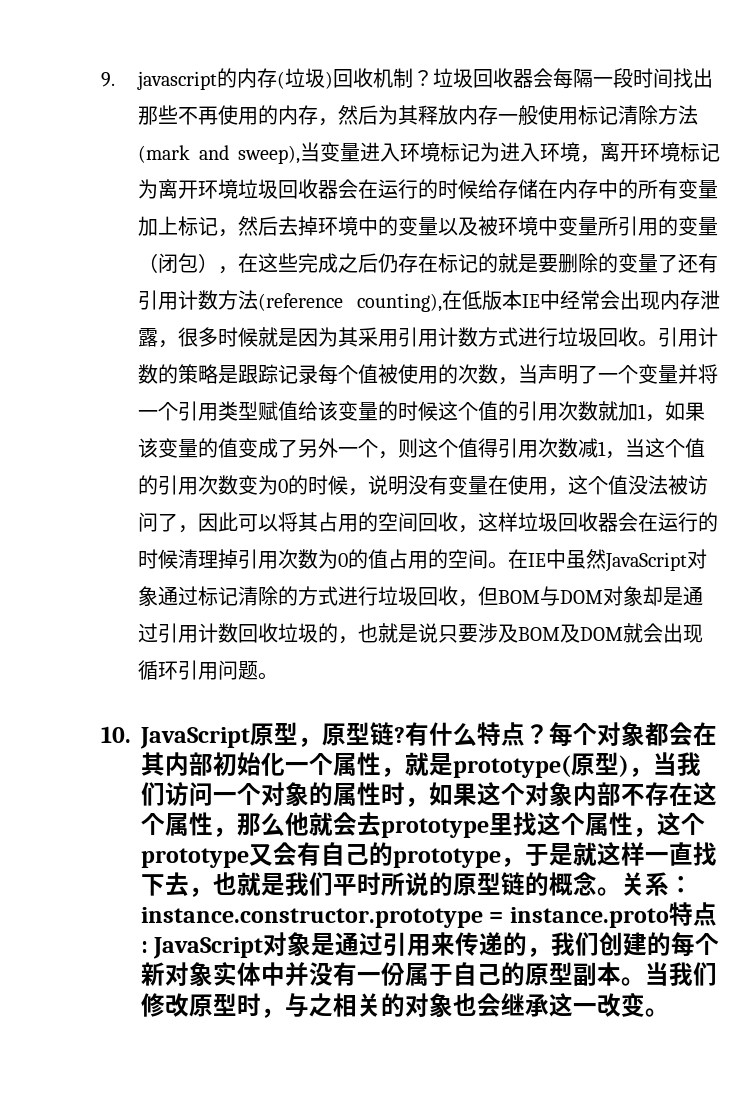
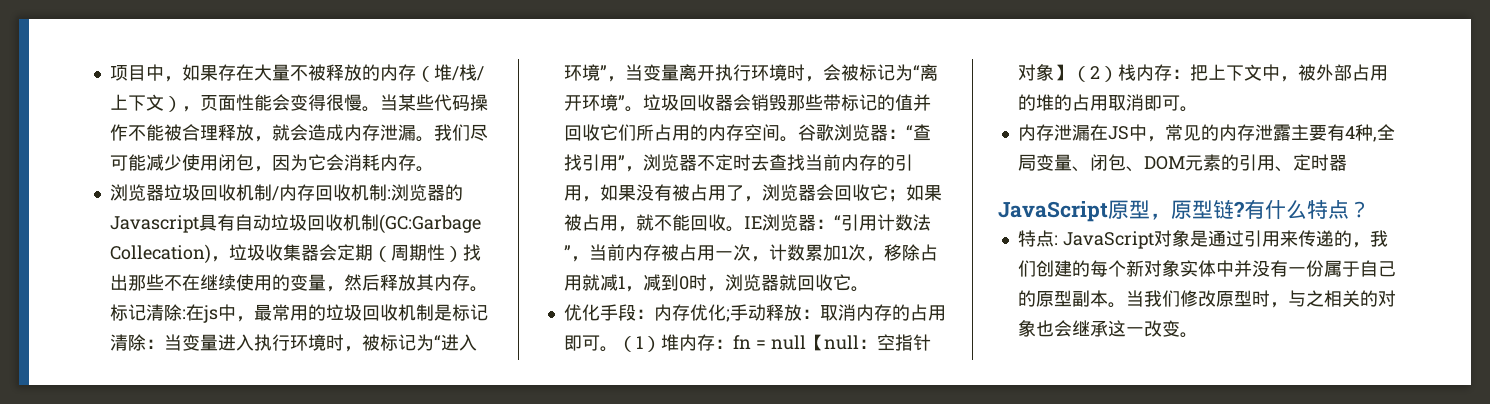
[101,68,714,90] [138,105,699,126] [138,142,720,164] [138,179,719,199] [138,216,719,237] [138,253,719,274] [138,290,720,312] [138,327,719,348] [138,364,719,385] [138,401,706,422] [138,438,706,459] [138,475,709,496] [138,512,719,533] [138,549,708,572] [138,586,704,607] [138,623,704,644] [138,660,279,680] [101,726,131,743] 9. javascript的内存(垃圾)回收机制？垃圾回收器会每隔一段时间找出那些不再使用的内存，然后为其释放内存一般使用标记清除方法(mark and sweep),当变量进入环境标记为进入环境，离开环境标记为离开环境垃圾回收器会在运行的时候给存储在内存中的所有变量加上标记，然后去掉环境中的变量以及被环境中变量所引用的变量（闭包），在这些完成之后仍存在标记的就是要删除的变量了还有引用计数方法(reference counting),在低版本IE中经常会出现内存泄露，很多时候就是因为其采用引用计数方式进行垃圾回收。引用计数的策略是跟踪记录每个值被使用的次数，当声明了一个变量并将一个引用类型赋值给该变量的时候这个值的引用次数就加1，如果该变量的值变成了另外一个，则这个值得引用次数减1，当这个值的引用次数变为0的时候，说明没有变量在使用，这个值没法被访问了，因此可以将其占用的空间回收，这样垃圾回收器会在运行的时候清理掉引用次数为0的值占用的空间。在IE中虽然JavaScript对象通过标记清除的方式进行垃圾回收，但BOM与DOM对象却是通过引用计数回收垃圾的，也就是说只要涉及BOM及DOM就会出现循环引用问题。 // 10. -> [109,64,484,82] [109,94,488,112] [109,124,488,142] [109,154,434,172] [109,184,463,201] [109,214,481,234] [109,244,481,264] [109,274,488,292] [109,304,488,323] [109,334,477,352] [563,64,938,82] [563,94,931,112] [563,124,931,142] [563,154,913,172] [563,184,942,202] [563,214,931,232] [563,244,938,262] [563,274,869,292] [563,304,946,322] [563,334,931,352] [1017,64,1388,82] [1017,94,1198,112] [1017,124,1395,142] [1017,154,1347,172] 项目中，如果存在大量不被释放的内存（堆/栈/上下文），页面性能会变得很慢。当某些代码操作不能被合理释放，就会造成内存泄漏。我们尽可能减少使用闭包，因为它会消耗内存。 // 浏览器垃圾回收机制/内存回收机制:浏览器的Javascript具有自动垃圾回收机制(GC:Garbage Collecation)，垃圾收集器会定期（周期性）找出那些不在继续使用的变量，然后释放其内存。标记清除:在js中，最常用的垃圾回收机制是标记清除：当变量进入执行环境时，被标记为“进入环境”，当变量离开执行环境时，会被标记为“离开环境”。垃圾回收器会销毁那些带标记的值并回收它们所占用的内存空间。谷歌浏览器：“查找引用”，浏览器不定时去查找当前内存的引用，如果没有被占用了，浏览器会回收它；如果被占用，就不能回收。IE浏览器：“引用计数法”，当前内存被占用一次，计数累加1次，移除占用就减1，减到0时，浏览器就回收它。 // 优化手段：内存优化;手动释放：取消内存的占用即可。（1）堆内存：fn = null【null：空指针对象】（2）栈内存：把上下文中，被外部占用的堆的占用取消即可。 // 内存泄漏在JS中，常见的内存泄露主要有4种,全局变量、闭包、DOM元素的引用、定时器 //
[549,722,717,747] [141,752,701,778] [141,782,717,807] [141,812,705,838] [141,842,717,868] [141,872,693,897] [141,907,669,928] 每个对象都会在其内部初始化一个属性，就是prototype(原型)，当我们访问一个对象的属性时，如果这个对象内部不存在这个属性，那么他就会去prototype里找这个属性，这个prototype又会有自己的prototype，于是就这样一直找下去，也就是我们平时所说的原型链的概念。关系：instance.constructor.prototype = instance.proto -> (1370, 209) //

